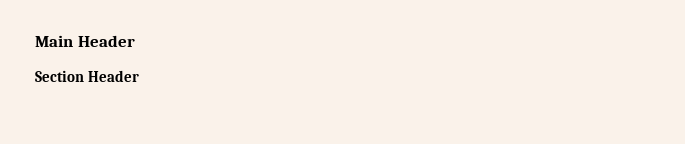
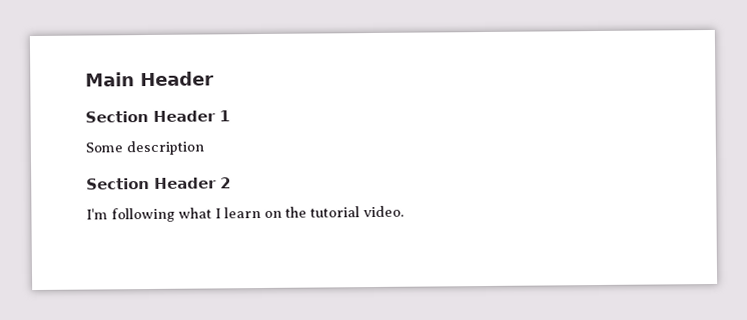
(140, 76) none -> [219,110,230,122] [85,140,204,156] [86,177,231,190] [86,205,404,223] 1 // Some description // Section Header 2 // I'm following what I learn on the tutorial video.

